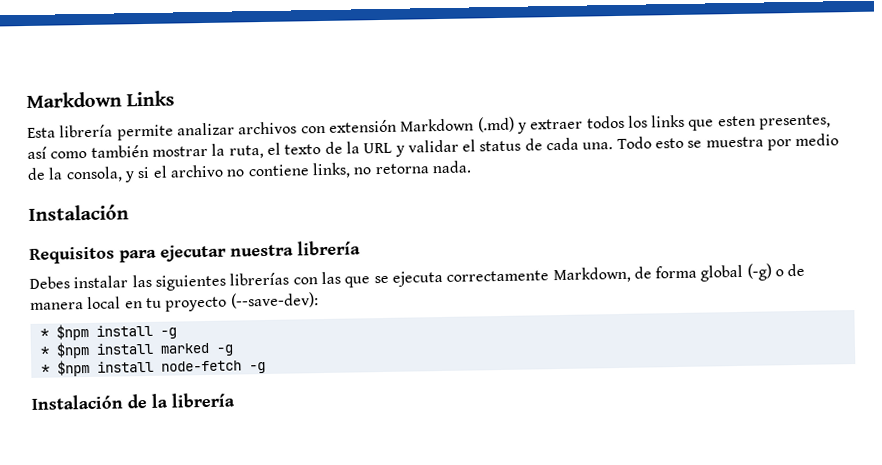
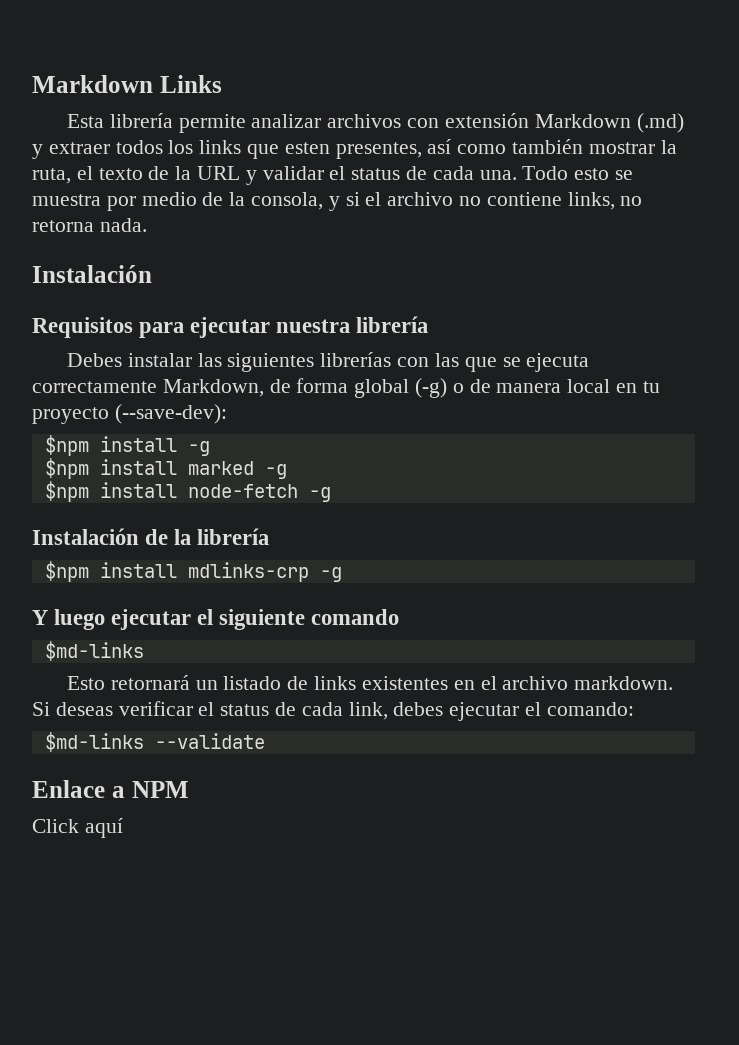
[39,328,49,338] * -> (227, 414) none
[39,346,50,356] * -> (210, 448) none
[40,364,50,374] * -> (287, 471) none
(235, 400) none -> [44,561,342,582] [32,609,400,630] [44,641,144,661] [67,675,674,690] [32,701,634,721] [44,732,265,752] [32,780,189,798] [32,818,123,838] // $npm install mdlinks-crp -g // Y luego ejecutar el siguiente comando // $md-links // Esto retornará un listado de links existentes en el archivo markdown. Si deseas verificar el status de cada link, debes ejecutar el comando: // $md-links --validate // Enlace a NPM // Click aquí

